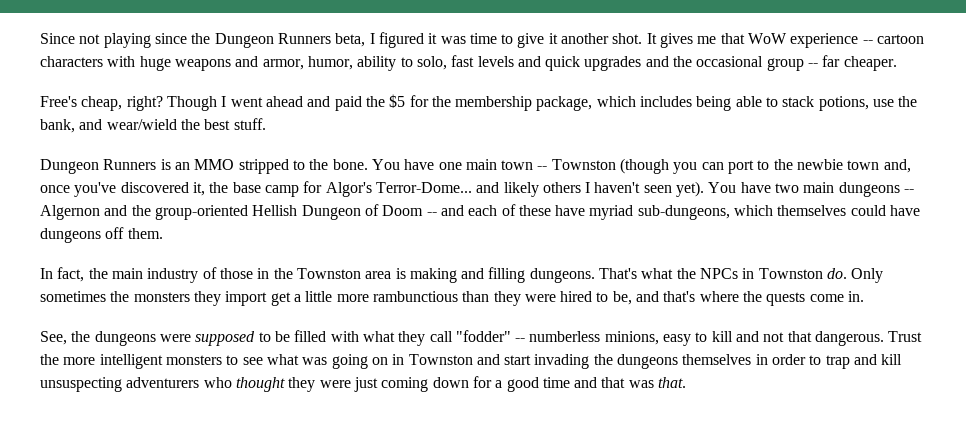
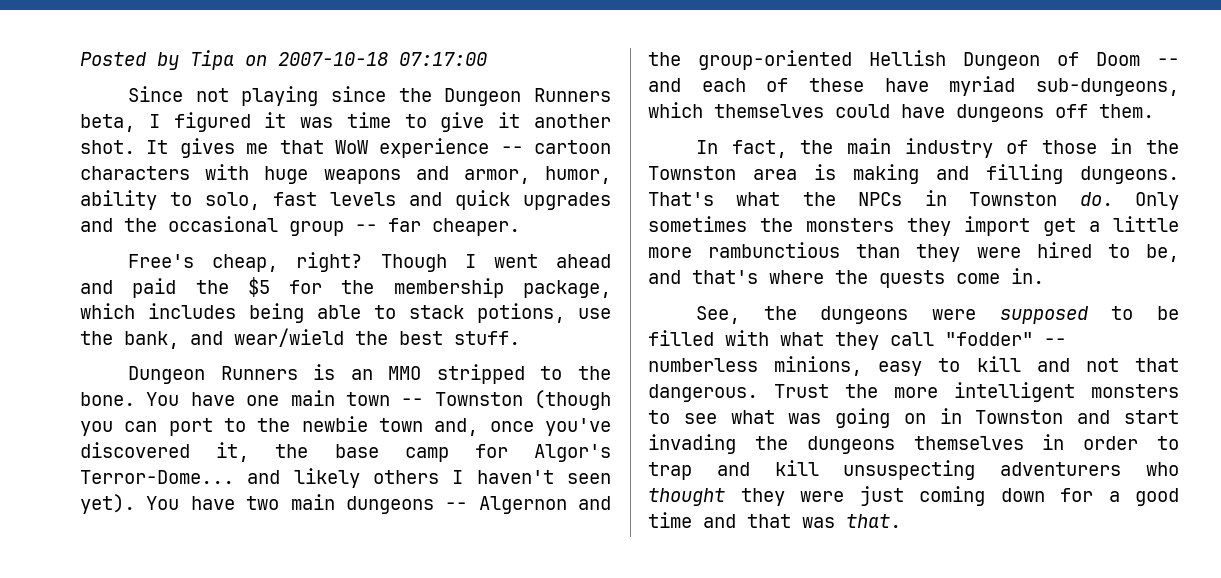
(40, 38) none -> [80,50,487,70] Posted by Tipa on 2007-10-18 07:17:00 //

